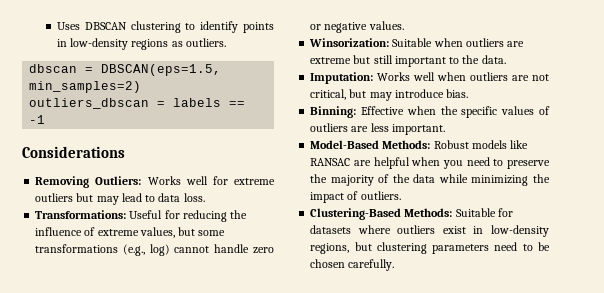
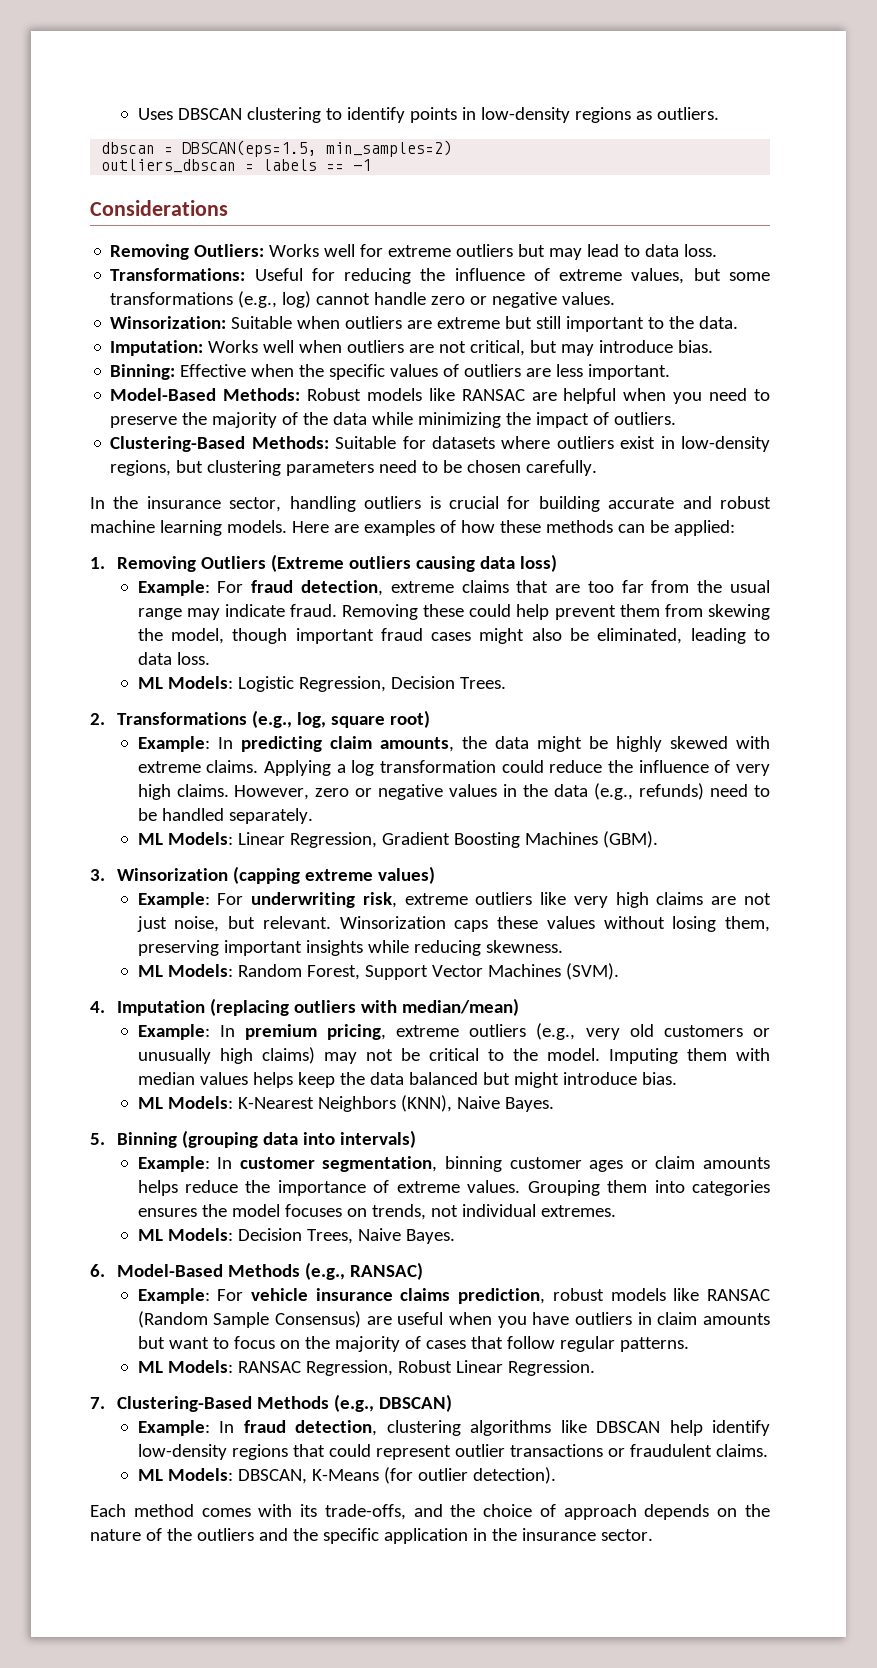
(395, 265) none -> [90,496,771,512] [90,520,735,536] [90,554,558,572] [137,580,770,596] [137,604,770,620] [137,628,770,644] [137,652,210,665] [137,676,506,692] [90,710,431,728] [137,736,770,752] [137,760,770,776] [137,783,770,800] [137,808,313,824] [137,831,658,848] [90,866,436,884] [137,892,771,908] [136,916,770,932] [137,940,563,956] [137,963,619,980] [90,998,520,1016] [137,1023,770,1040] [137,1047,771,1064] [137,1072,677,1088] [137,1095,554,1112] [90,1130,417,1148] [137,1156,770,1172] [137,1180,770,1196] [137,1204,616,1220] [137,1228,455,1244] [90,1262,424,1280] [137,1288,770,1304] [137,1311,770,1328] [137,1336,689,1352] [137,1360,595,1376] [90,1394,453,1412] [137,1420,770,1436] [137,1444,768,1460] [137,1467,556,1484] [90,1504,770,1520] [90,1528,653,1544] // In the insurance sector, handling outliers is crucial for building accurate and robust machine learning models. Here are examples of how these methods can be applied: // 1. Removing Outliers (Extreme outliers causing data loss) // Example: For fraud detection, extreme claims that are too far from the usual range may indicate fraud. Removing these could help prevent them from skewing the model, though important fraud cases might also be eliminated, leading to data loss. // ML Models: Logistic Regression, Decision Trees. // 2. Transformations (e.g., log, square root) // Example: In predicting claim amounts, the data might be highly skewed with extreme claims. Applying a log transformation could reduce the influence of very high claims. However, zero or negative values in the data (e.g., refunds) need to be handled separately. // ML Models: Linear Regression, Gradient Boosting Machines (GBM). // 3. Winsorization (capping extreme values) // Example: For underwriting risk, extreme outliers like very high claims are not just noise, but relevant. Winsorization caps these values without losing them, preserving important insights while reducing skewness. // ML Models: Random Forest, Support Vector Machines (SVM). // 4. Imputation (replacing outliers with median/mean) // Example: In premium pricing, extreme outliers (e.g., very old customers or unusually high claims) may not be critical to the model. Imputing them with median values helps keep the data balanced but might introduce bias. // ML Models: K-Nearest Neighbors (KNN), Naive Bayes. // 5. Binning (grouping data into intervals) // Example: In customer segmentation, binning customer ages or claim amounts helps reduce the importance of extreme values. Grouping them into categories ensures the model focuses on trends, not individual extremes. // ML Models: Decision Trees, Naive Bayes. // 6. Model-Based Methods (e.g., RANSAC) // Example: For vehicle insurance claims prediction, robust models like RANSAC (Random Sample Consensus) are useful when you have outliers in claim amounts but want to focus on the majority of cases that follow regular patterns. // ML Models: RANSAC Regression, Robust Linear Regression. // 7. Clustering-Based Methods (e.g., DBSCAN) // Example: In fraud detection, clustering algorithms like DBSCAN help identify low-density regions that could represent outlier transactions or fraudulent claims. // ML Models: DBSCAN, K-Means (for outlier detection). // Each method comes with its trade-offs, and the choice of approach depends on the nature of the outliers and the specific application in the insurance sector.

